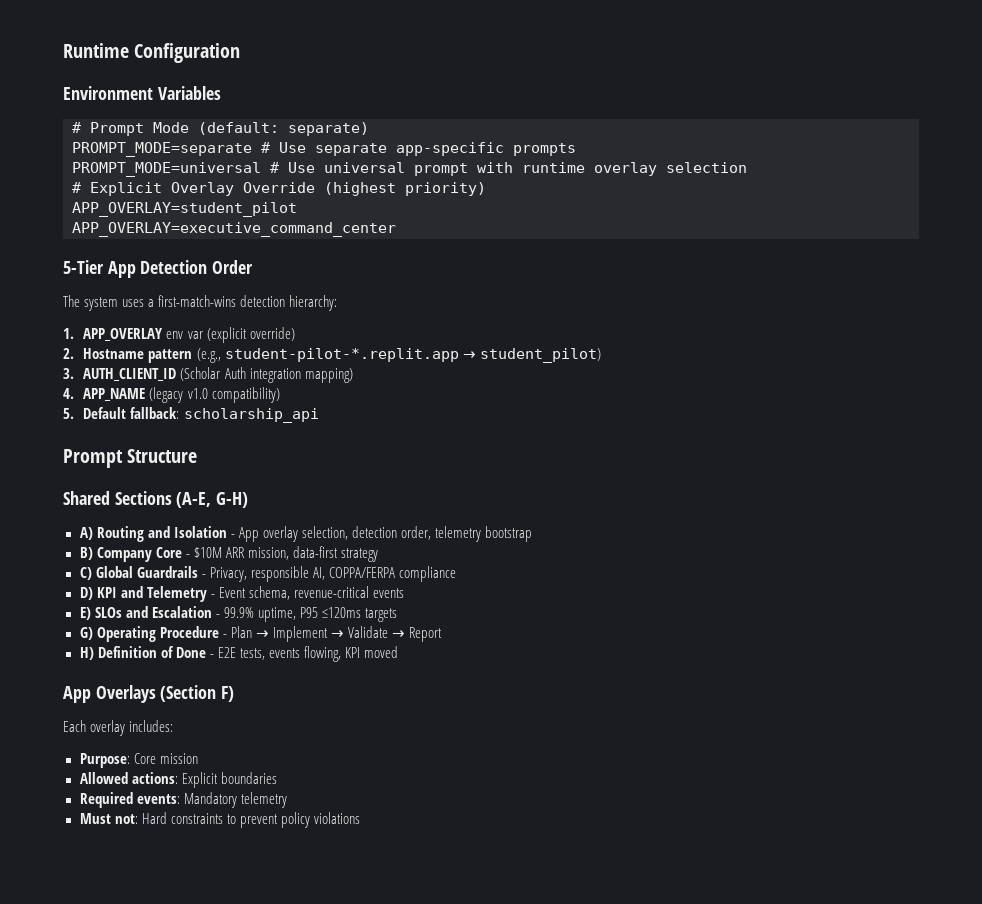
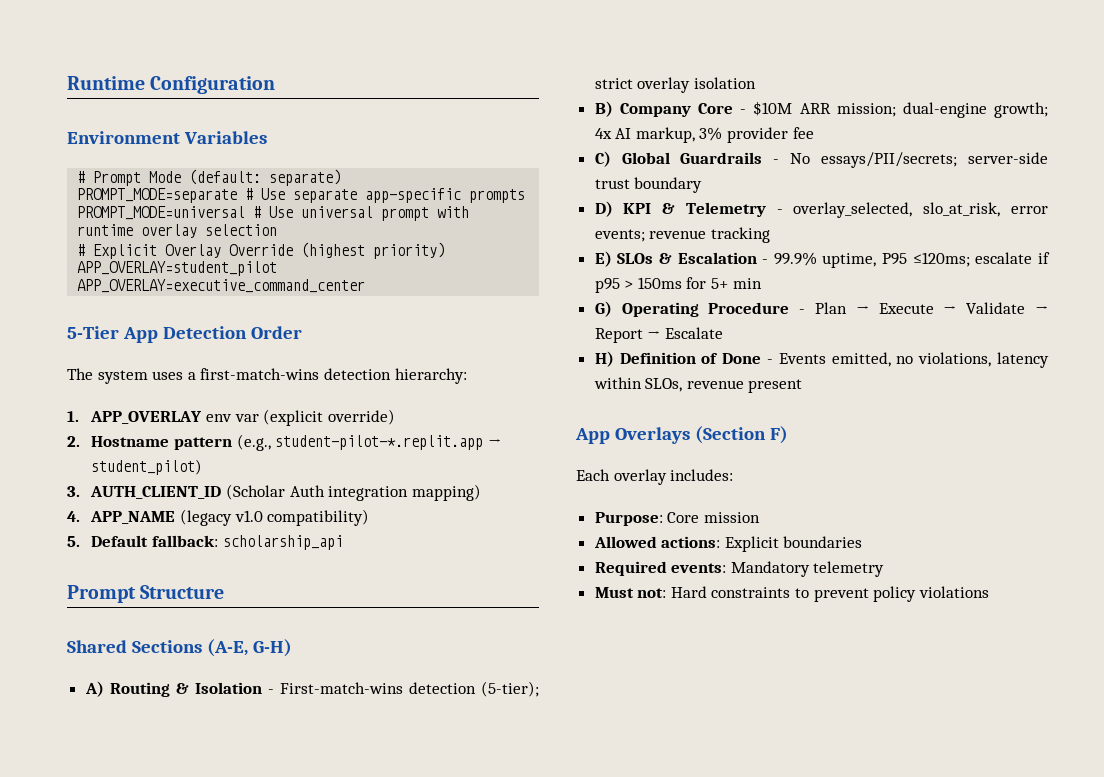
[147,526,170,538] and -> [175,683,189,694] &
[238,526,533,542] App overlay selection, detection order, telemetry bootstrap -> [279,681,539,697] [594,77,756,93] First-match-wins detection (5-tier); strict overlay isolation
[247,546,378,562] mission, data-first strategy -> [836,102,1048,118] [594,127,814,143] mission; dual-engine growth; 4x AI markup, 3% provider fee
[209,566,456,582] Privacy, responsible AI, COPPA/FERPA compliance -> [790,152,1048,168] [594,177,703,193] No essays/PII/secrets; server-side trust boundary
[120,586,143,598] and -> [662,203,676,214] &
[218,586,404,600] Event schema, revenue-critical events -> [793,202,1048,218] [594,227,770,243] overlay_selected, slo_at_risk, error events; revenue tracking
[125,606,148,618] and -> [658,253,672,264] &
[321,607,397,622] ≤120ms targets -> [912,252,1050,267] [594,277,762,293] ≤120ms; escalate if p95 > 150ms for 5+ min
[272,626,328,642] Implement -> [878,303,934,314] Execute
(443, 634) none -> [647,327,723,339] → Escalate
[217,646,399,662] E2E tests, events flowing, KPI moved -> [778,352,1049,368] [593,377,803,393] Events emitted, no violations, latency within SLOs, revenue present

